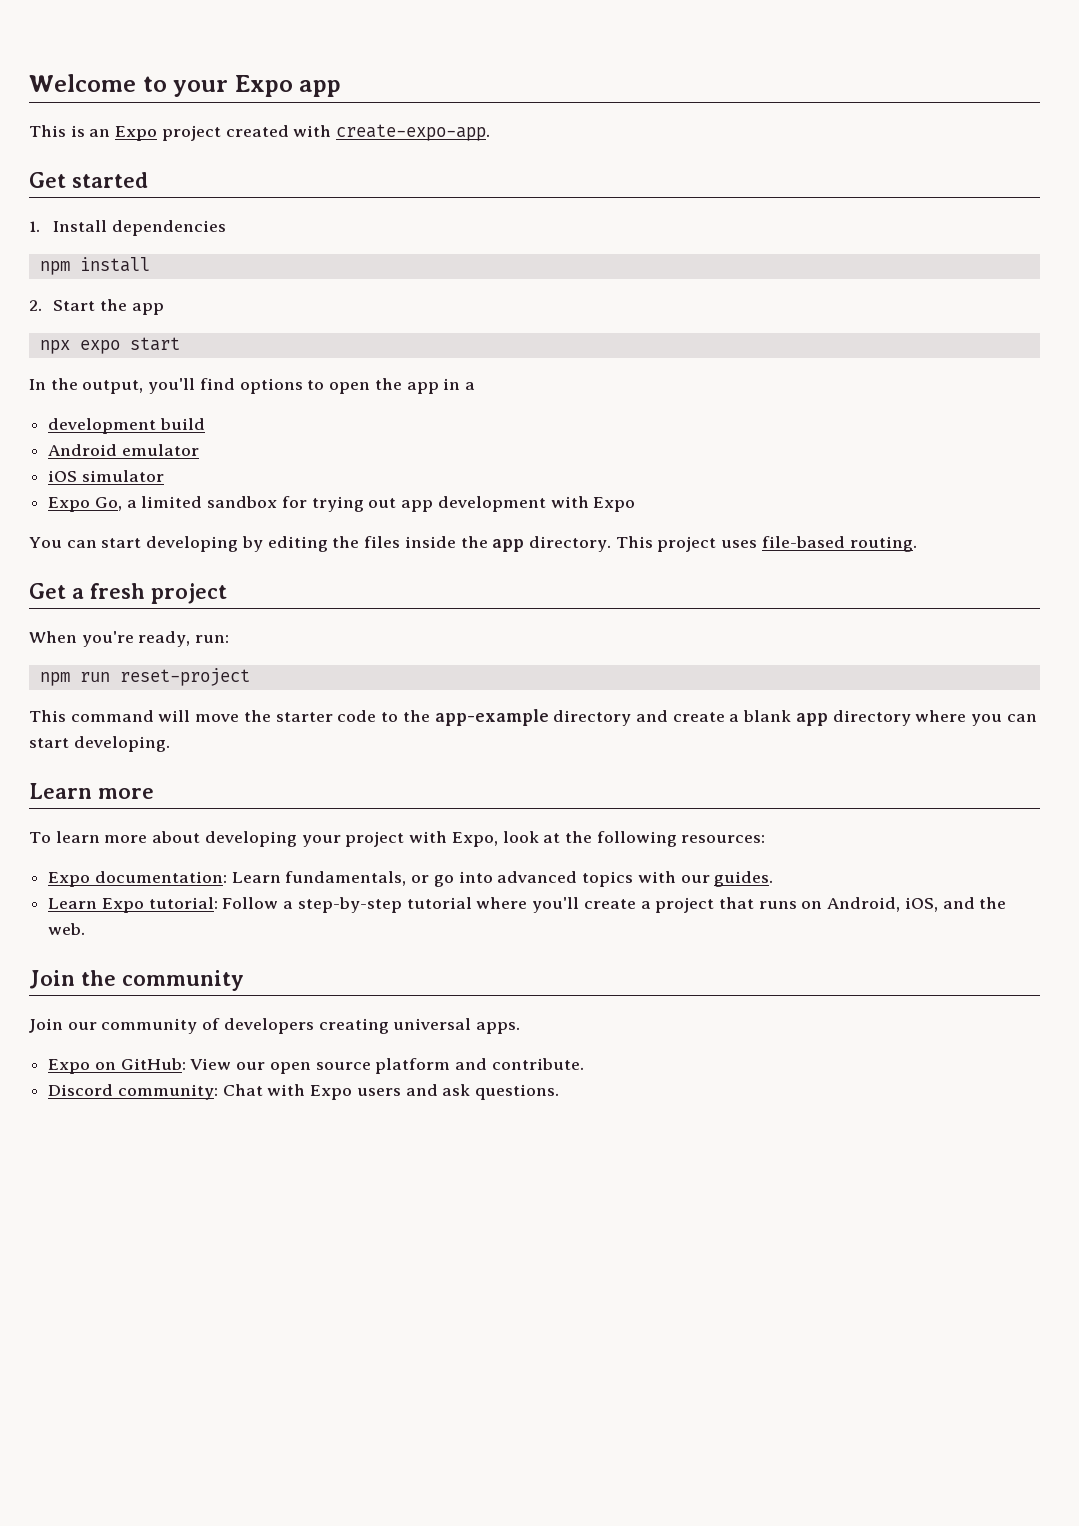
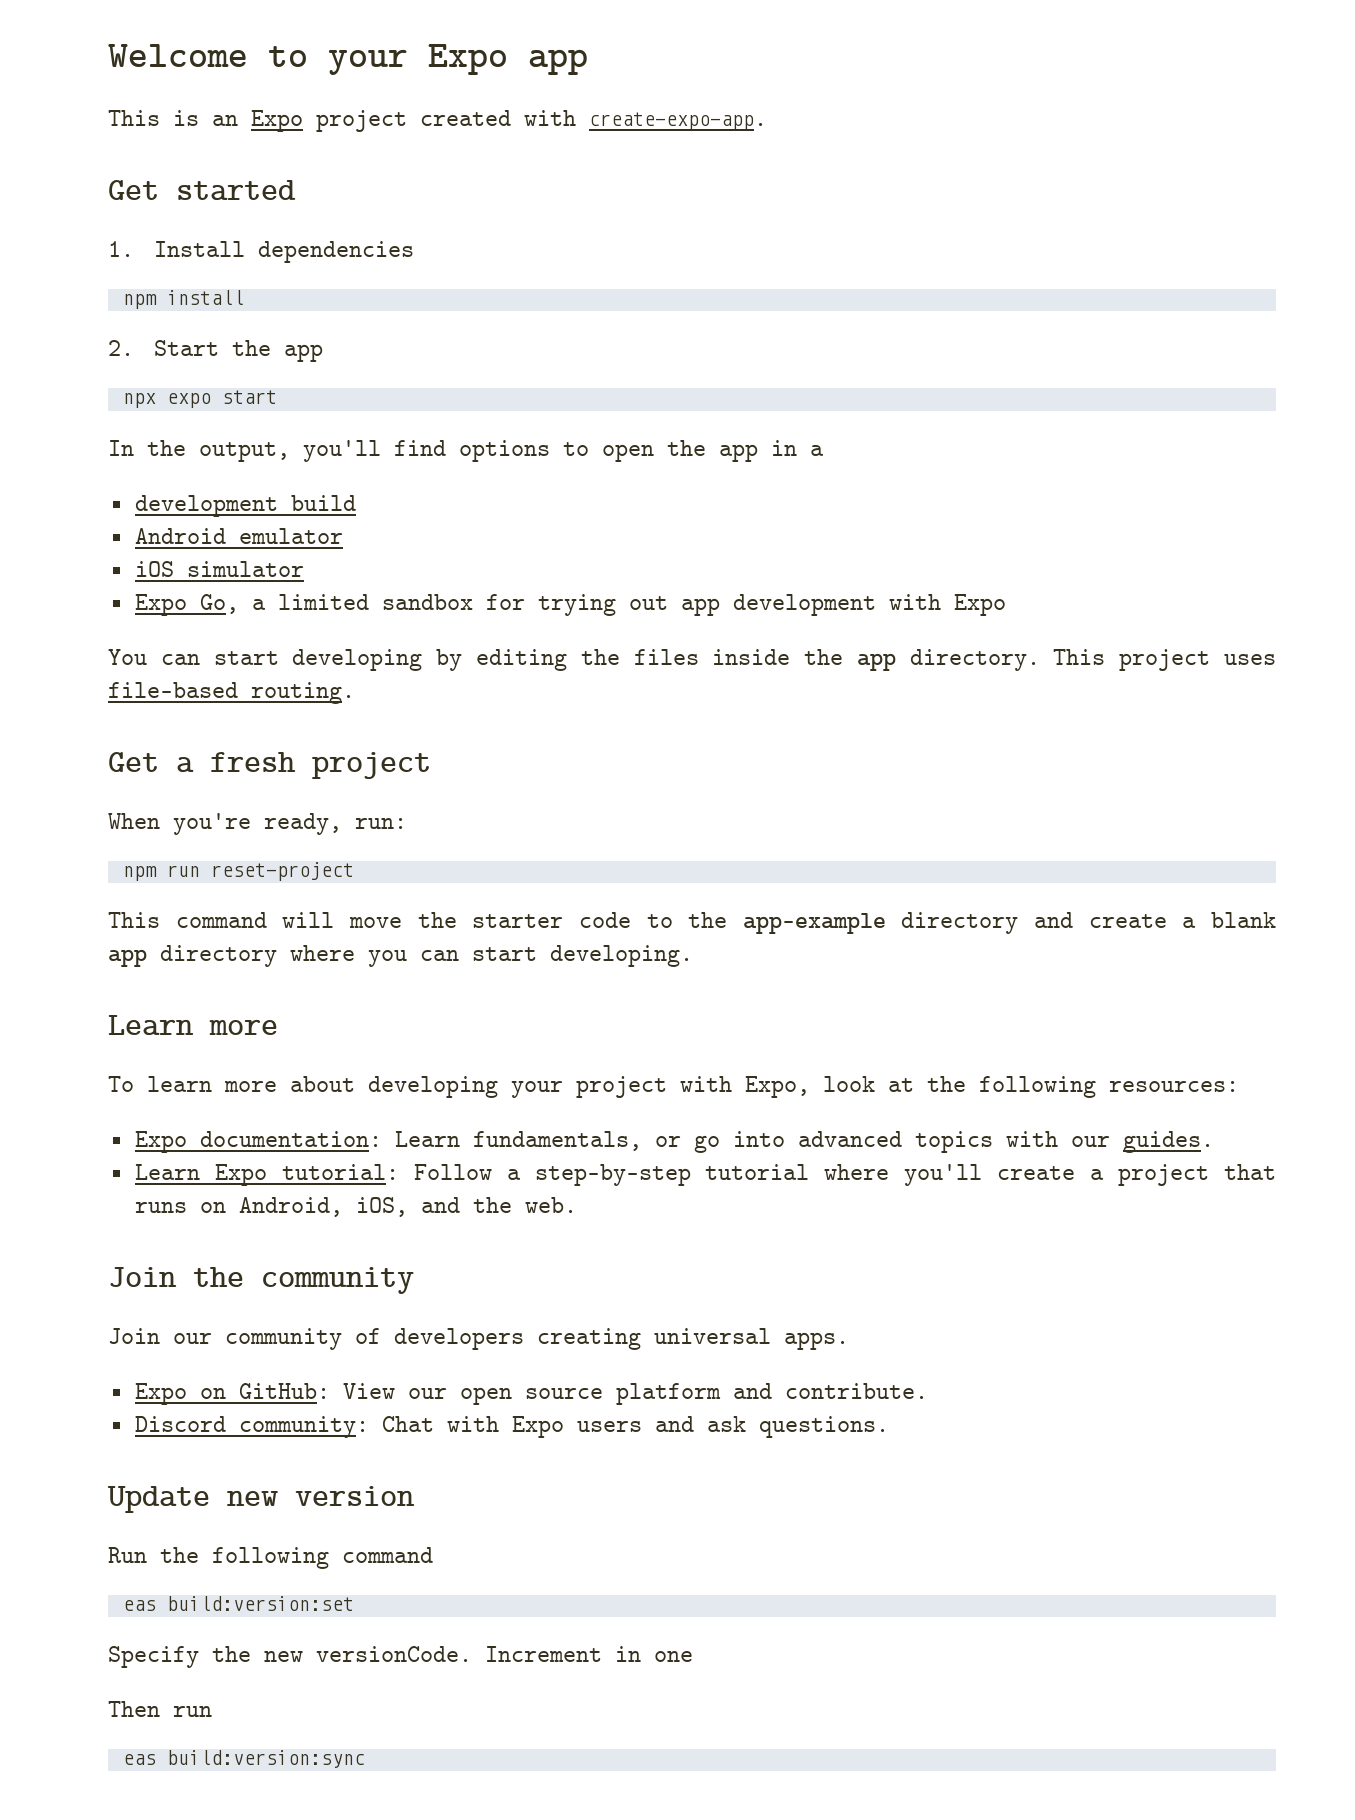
(560, 1092) none -> [107,1486,415,1513] [108,1547,433,1569] [122,1596,354,1611] [108,1646,693,1668] [108,1701,212,1717] [122,1750,365,1768] // Update new version // Run the following command // eas build:version:set // Specify the new versionCode. Increment in one // Then run // eas build:version:sync

